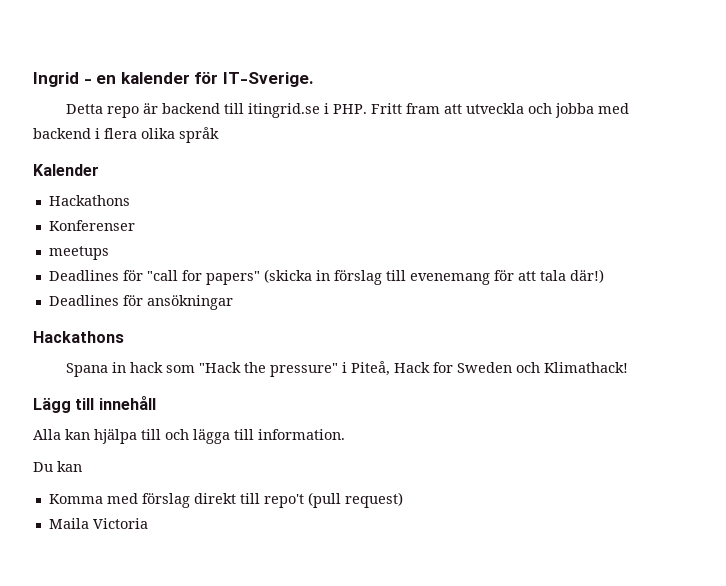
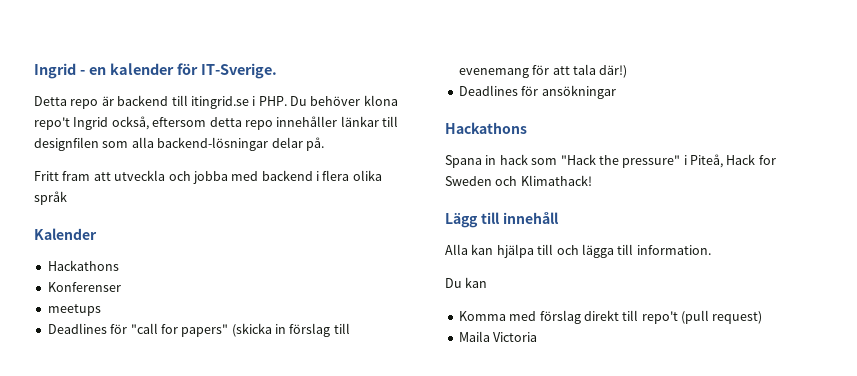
(368, 109) none -> [290,95,398,106] [34,116,398,130] [34,137,324,151] Du behöver klona repo't Ingrid också, eftersom detta repo innehåller länkar till designfilen som alla backend-lösningar delar på. //

